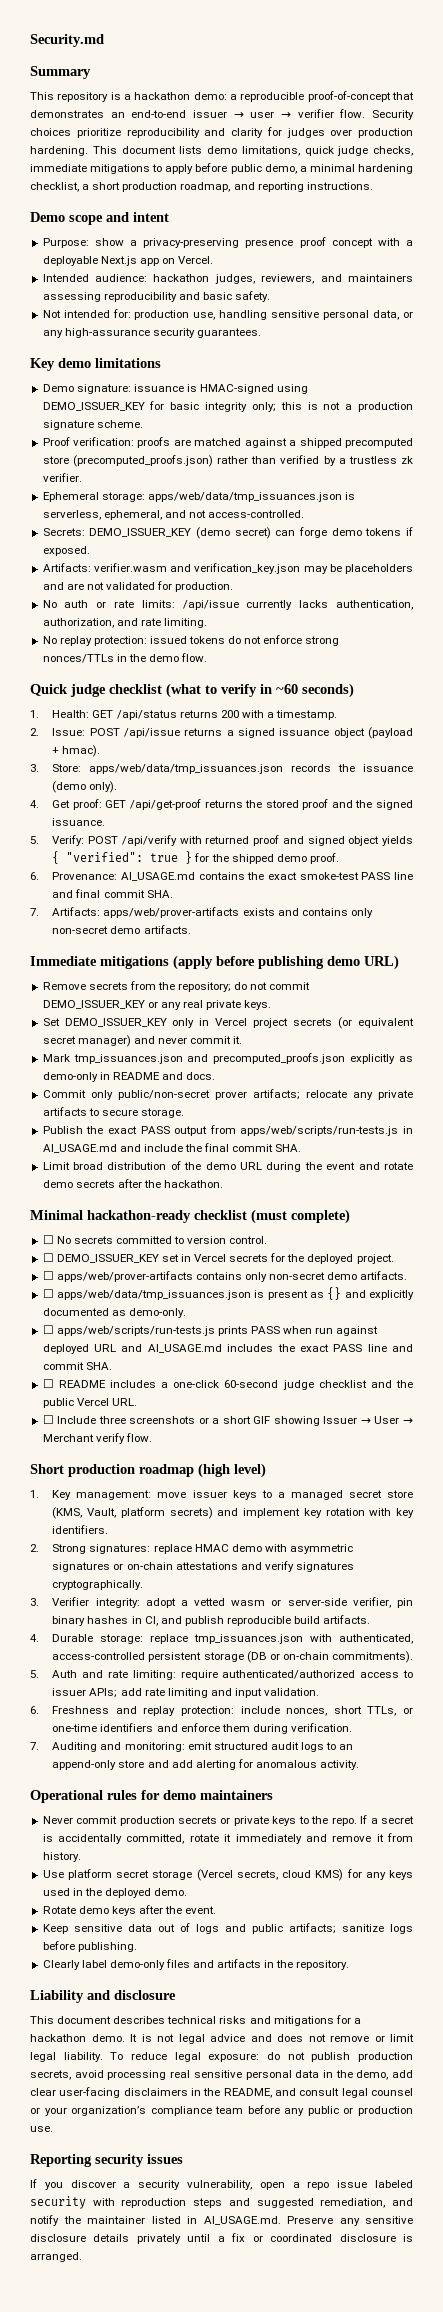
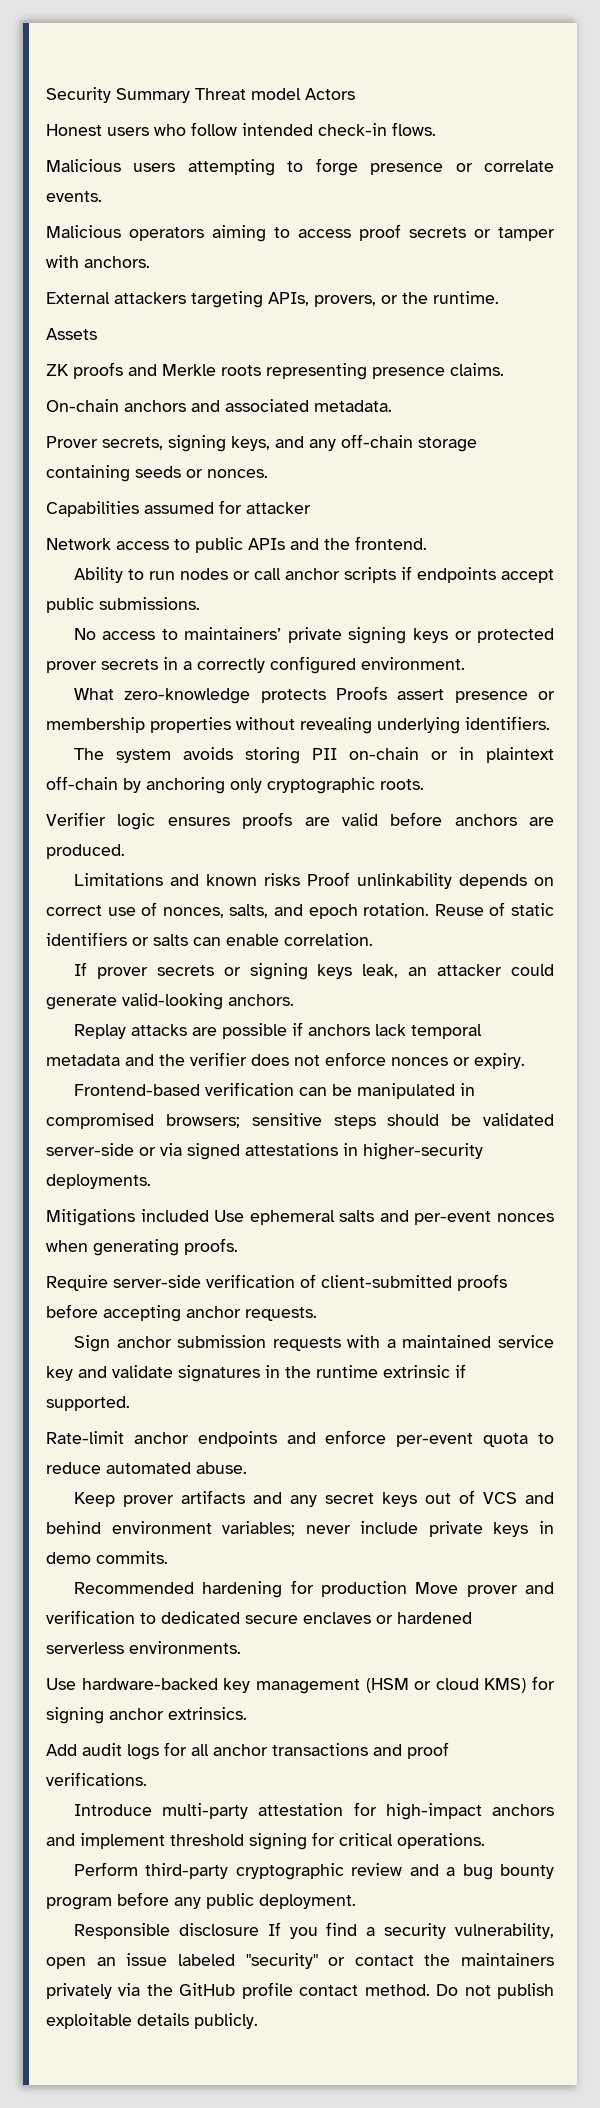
[30,34,104,47] [30,66,91,79] [30,91,414,102] [30,109,415,120] [30,127,413,138] [30,146,413,156] [30,163,413,174] [30,182,373,192] [30,212,169,225] [42,237,413,248] [42,256,214,266] [42,274,413,284] [42,291,271,302] [42,309,413,320] [42,328,261,338] [30,358,161,371] [42,384,309,394] [42,401,413,412] [42,420,143,430] [42,437,413,448] [42,455,413,467] [42,473,82,482] [42,492,355,502] [42,510,305,520] [42,527,413,539] [42,546,90,556] [42,563,414,574] [42,581,234,592] [42,600,413,610] [42,618,207,628] [42,635,340,646] [42,653,208,663] [30,683,354,698] [30,710,338,720] [30,727,413,739] [52,745,101,757] [30,764,413,774] [52,781,118,793] [30,799,413,810] [52,818,106,826] [30,835,413,846] [52,851,339,864] [30,872,413,881] [52,889,173,898] [30,907,373,918] [52,925,191,934] [30,955,399,970] [42,981,311,992] [42,1000,272,1010] [42,1017,414,1029] [42,1035,243,1047] [42,1053,413,1064] [42,1072,216,1082] [42,1089,414,1100] [42,1107,184,1118] [42,1125,413,1136] [42,1143,302,1153] [42,1161,413,1172] [42,1179,224,1188] [30,1209,350,1224] [42,1235,268,1244] [42,1253,394,1264] [42,1271,408,1282] [42,1287,414,1300] [42,1308,186,1318] [42,1325,379,1336] [42,1344,413,1354] [42,1362,112,1370] [42,1379,413,1390] [42,1398,137,1408] [42,1415,414,1426] [42,1433,152,1444] [30,1463,266,1478] [30,1490,413,1500] [52,1507,414,1519] [52,1525,109,1534] [30,1544,353,1554] [52,1561,354,1572] [52,1580,144,1590] [30,1597,413,1608] [52,1615,371,1626] [30,1634,413,1644] [52,1651,413,1663] [30,1670,413,1680] [52,1688,320,1698] [30,1706,413,1716] [52,1723,352,1734] [30,1742,354,1752] [52,1759,360,1770] [30,1790,273,1803] [42,1815,414,1826] [42,1833,413,1844] [42,1852,81,1862] [42,1869,414,1881] [42,1888,188,1898] [42,1905,217,1916] [42,1923,414,1934] [42,1941,137,1952] [42,1959,350,1970] [30,1990,176,2003] [30,2015,361,2026] [30,2034,414,2044] [30,2052,413,2062] [30,2070,413,2080] [30,2087,413,2098] [30,2105,413,2116] [30,2126,53,2132] [30,2154,183,2167] Security.md // Summary // This repository is a hackathon demo: a reproducible proof‑of‑concept that demonstrates an end‑to‑end issuer → user → verifier flow. Security choices prioritize reproducibility and clarity for judges over production hardening. This document lists demo limitations, quick judge checks, immediate mitigations to apply before public demo, a minimal hardening checklist, a short production roadmap, and reporting instructions. // Demo scope and intent // Purpose: show a privacy‑preserving presence proof concept with a deployable Next.js app on Vercel. // Intended audience: hackathon judges, reviewers, and maintainers assessing reproducibility and basic safety. // Not intended for: production use, handling sensitive personal data, or any high‑assurance security guarantees. // Key demo limitations // Demo signature: issuance is HMAC‑signed using DEMO_ISSUER_KEY for basic integrity only; this is not a production signature scheme. // Proof verification: proofs are matched against a shipped precomputed store (precomputed_proofs.json) rather than verified by a trustless zk verifier. // Ephemeral storage: apps/web/data/tmp_issuances.json is serverless, ephemeral, and not access‑controlled. // Secrets: DEMO_ISSUER_KEY (demo secret) can forge demo tokens if exposed. // Artifacts: verifier.wasm and verification_key.json may be placeholders and are not validated for production. // No auth or rate limits: /api/issue currently lacks authentication, authorization, and rate limiting. // No replay protection: issued tokens do not enforce strong nonces/TTLs in the demo flow. // Quick judge checklist (what to verify in ~60 seconds) // 1. Health: GET /api/status returns 200 with a timestamp. // 2. Issue: POST /api/issue returns a signed issuance object (payload + hmac). // 3. Store: apps/web/data/tmp_issuances.json records the issuance (demo only). // 4. Get proof: GET /api/get-proof returns the stored proof and the signed issuance. // 5. Verify: POST /api/verify with returned proof and signed object yields { "verified": true } for the shipped demo proof. // 6. Provenance: AI_USAGE.md contains the exact smoke-test PASS line and final commit SHA. // 7. Artifacts: apps/web/prover-artifacts exists and contains only non‑secret demo artifacts. // Immediate mitigations (apply before publishing demo URL) // Remove secrets from the repository; do not commit DEMO_ISSUER_KEY or any real private keys. // Set DEMO_ISSUER_KEY only in Vercel project secrets (or equivalent secret manager) and never commit it. // Mark tmp_issuances.json and precomputed_proofs.json explicitly as demo‑only in README and docs. // Commit only public/non‑secret prover artifacts; relocate any private artifacts to secure storage. // Publish the exact PASS output from apps/web/scripts/run-tests.js in AI_USAGE.md and include the final commit SHA. // Limit broad distribution of the demo URL during the event and rotate demo secrets after the hackathon. // Minimal hackathon‑ready checklist (must complete) // ☐ No secrets committed to version control. // ☐ DEMO_ISSUER_KEY set in Vercel secrets for the deployed project. // ☐ apps/web/prover-artifacts contains only non‑secret demo artifacts. // ☐ apps/web/data/tmp_issuances.json is present as {} and explicitly documented as demo‑only. // ☐ apps/web/scripts/run-tests.js prints PASS when run against deployed URL and AI_USAGE.md includes the exact PASS line and commit SHA. // ☐ README includes a one‑click 60‑second judge checklist and the public Vercel URL. // ☐ Include three screenshots or a short GIF showing Issuer → User → Merchant verify flow. // Short production roadmap (high level) // 1. Key management: move issuer keys to a managed secret store (KMS, Vault, platform secrets) and implement key rotation with key identifiers. // 2. Strong signatures: replace HMAC demo with asymmetric signatures or on‑chain attestations and verify signatures cryptographically. // 3. Verifier integrity: adopt a vetted wasm or server‑side verifier, pin binary hashes in CI, and publish reproducible build artifacts. // 4. Durable storage: replace tmp_issuances.json with authenticated, access‑controlled persistent storage (DB or on‑chain commitments). // 5. Auth and rate limiting: require authenticated/authorized access to issuer APIs; add rate limiting and input validation. // 6. Freshness and replay protection: include nonces, short TTLs, or one‑time identifiers and enforce them during verification. // 7. Auditing and monitoring: emit structured audit logs to an append‑only store and add alerting for anomalous activity. // Operational rules for demo maintainers // Never commit production secrets or private keys to the repo. If a secret is accidentally committed, rotate it immediately and remove it from history. // Use platform secret storage (Vercel secrets, cloud KMS) for any keys used in the deployed demo. // Rotate demo keys after the event. // Keep sensitive data out of logs and public artifacts; sanitize logs before publishing. // Clearly label demo-only files and artifacts in the repository. // Liability and disclosure // This document describes technical risks and mitigations for a hackathon demo. It is not legal advice and does not remove or limit legal liability. To reduce legal exposure: do not publish production secrets, avoid processing real sensitive personal data in the demo, add clear user‑facing disclaimers in the README, and consult legal counsel or your organization’s compliance team before any public or production use. // Reporting security issues // -> [46,87,355,103] [46,122,436,136] [46,158,554,176] [46,191,102,202] [46,224,555,242] [46,255,150,268] [46,291,499,308] [46,328,97,340] [46,362,504,380] [46,399,392,412] [46,434,477,452] [46,465,268,482] [46,500,311,517] [46,536,427,553] [73,566,554,583] [46,597,200,613] [73,627,554,644] [46,656,465,674] [73,686,555,704] [46,716,550,734] [73,747,554,764] [46,776,424,794] [46,812,554,830] [46,844,125,859] [73,872,554,889] [46,902,555,919] [46,932,373,946] [73,962,554,980] [46,993,294,1010] [73,1022,482,1039] [46,1052,525,1069] [73,1082,475,1099] [46,1113,554,1129] [46,1143,483,1160] [46,1174,151,1189] [46,1209,554,1226] [46,1238,238,1256] [46,1274,507,1291] [46,1304,317,1322] [73,1335,554,1352] [46,1364,466,1382] [46,1396,130,1411] [46,1430,554,1447] [46,1462,247,1474] [73,1490,554,1507] [46,1521,554,1537] [46,1551,168,1564] [73,1580,554,1598] [46,1610,472,1624] [46,1641,241,1654] [46,1676,555,1694] [46,1707,247,1724] [46,1742,449,1760] [46,1772,147,1786] [73,1802,554,1820] [46,1832,485,1850] [73,1862,554,1880] [46,1892,356,1910] [73,1923,259,1939] Security Summary Threat model Actors // Honest users who follow intended check-in flows. // Malicious users attempting to forge presence or correlate events. // Malicious operators aiming to access proof secrets or tamper with anchors. // External attackers targeting APIs, provers, or the runtime. // Assets // ZK proofs and Merkle roots representing presence claims. // On-chain anchors and associated metadata. // Prover secrets, signing keys, and any off-chain storage containing seeds or nonces. // Capabilities assumed for attacker // Network access to public APIs and the frontend. // Ability to run nodes or call anchor scripts if endpoints accept public submissions. // No access to maintainers’ private signing keys or protected prover secrets in a correctly configured environment. // What zero-knowledge protects Proofs assert presence or membership properties without revealing underlying identifiers. // The system avoids storing PII on-chain or in plaintext off-chain by anchoring only cryptographic roots. // Verifier logic ensures proofs are valid before anchors are produced. // Limitations and known risks Proof unlinkability depends on correct use of nonces, salts, and epoch rotation. Reuse of static identifiers or salts can enable correlation. // If prover secrets or signing keys leak, an attacker could generate valid-looking anchors. // Replay attacks are possible if anchors lack temporal metadata and the verifier does not enforce nonces or expiry. // Frontend-based verification can be manipulated in compromised browsers; sensitive steps should be validated server-side or via signed attestations in higher-security deployments. // Mitigations included Use ephemeral salts and per-event nonces when generating proofs. // Require server-side verification of client-submitted proofs before accepting anchor requests. // Sign anchor submission requests with a maintained service key and validate signatures in the runtime extrinsic if supported. // Rate-limit anchor endpoints and enforce per-event quota to reduce automated abuse. // Keep prover artifacts and any secret keys out of VCS and behind environment variables; never include private keys in demo commits. // Recommended hardening for production Move prover and verification to dedicated secure enclaves or hardened serverless environments. // Use hardware-backed key management (HSM or cloud KMS) for signing anchor extrinsics. // Add audit logs for all anchor transactions and proof verifications. // Introduce multi-party attestation for high-impact anchors and implement threshold signing for critical operations. // Perform third-party cryptographic review and a bug bounty program before any public deployment. // Responsible disclosure
[70,2180,116,2188] discover -> [326,1922,358,1936] find
[292,2180,414,2190] [30,2196,414,2209] [30,2215,413,2226] [30,2233,414,2244] [30,2252,82,2262] a repo issue labeled security with reproduction steps and suggested remediation, and notify the maintainer listed in AI_USAGE.md. Preserve any sensitive disclosure details privately until a fix or coordinated disclosure is arranged. -> [96,1953,554,1969] [46,1982,555,1999] [46,2013,258,2029] an issue labeled "security" or contact the maintainers privately via the GitHub profile contact method. Do not publish exploitable details publicly.

